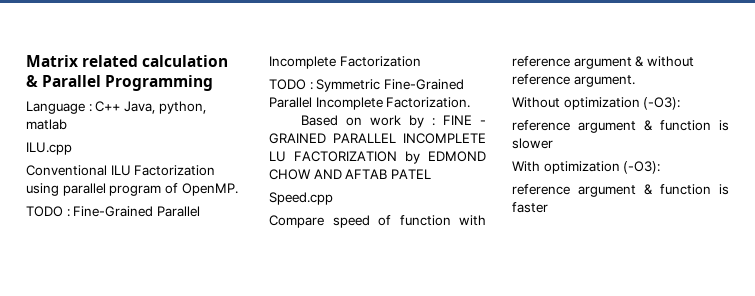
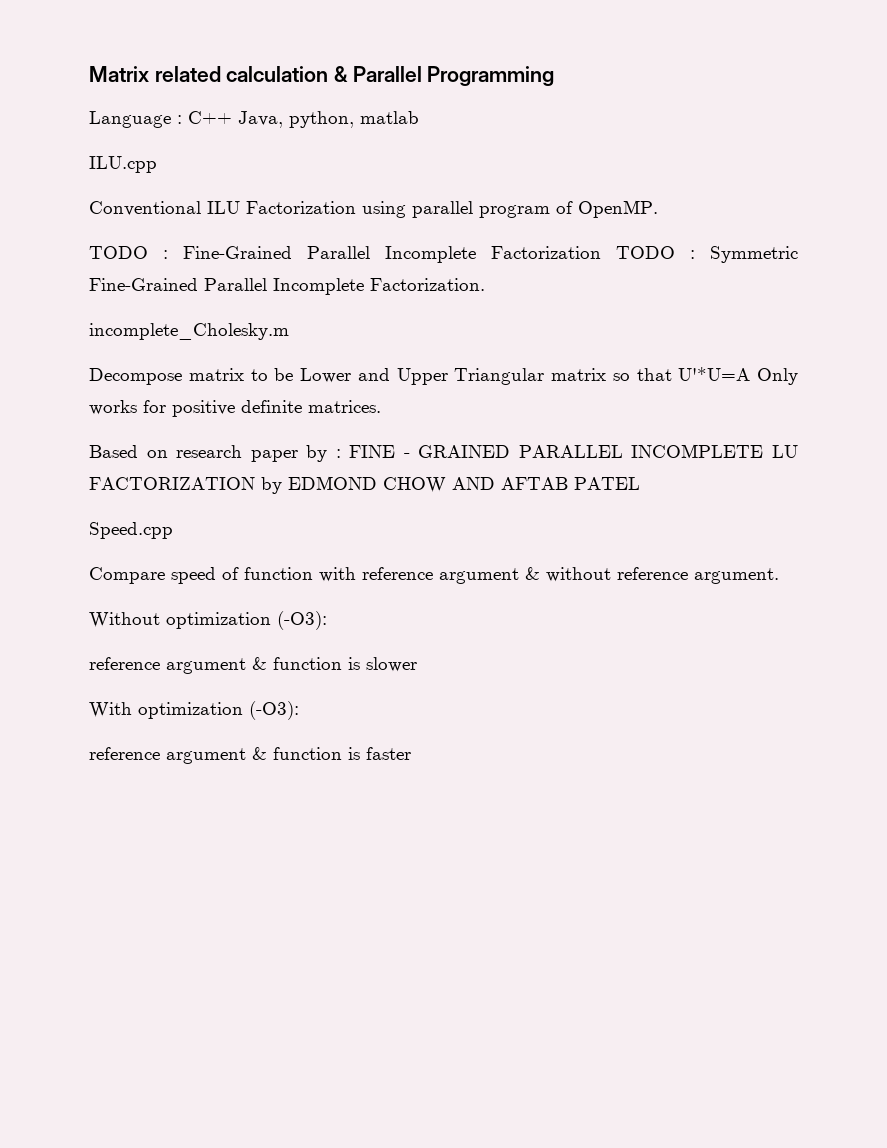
(421, 61) // -> (601, 252) none
(471, 102) none -> [89,323,289,340] [89,367,798,385] [89,400,381,417] // incomplete_Cholesky.m // Decompose matrix to be Lower and Upper Triangular matrix so that U'*U=A Only works for positive definite matrices.
[369,115,401,126] work -> [176,445,298,462] research paper

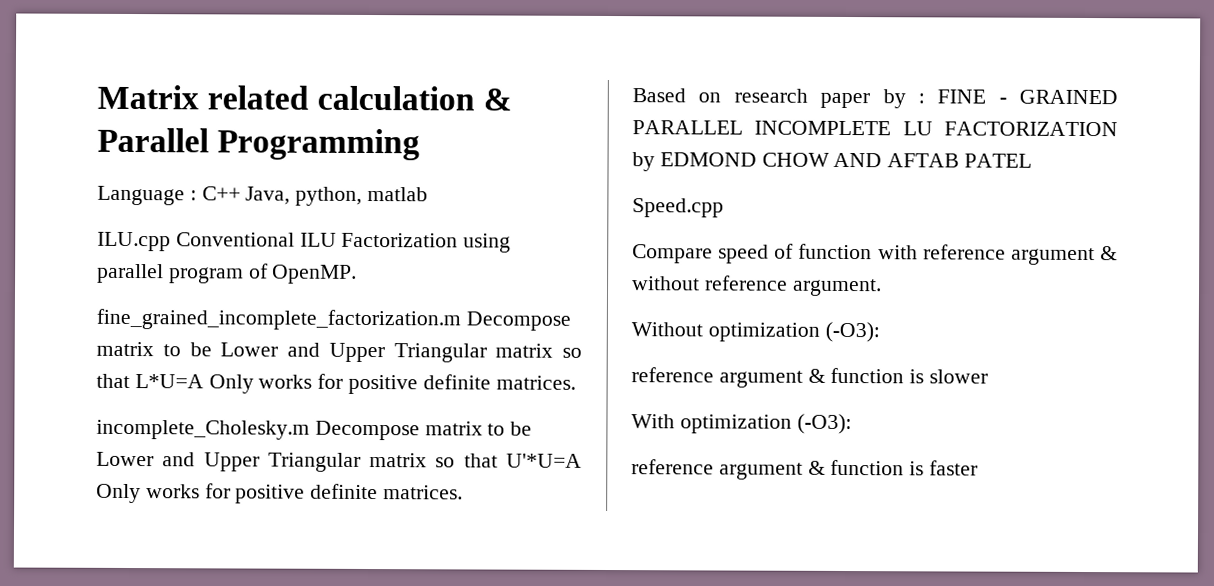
(157, 164) // -> (171, 241) none
[89,246,798,263] [89,278,485,295] TODO : Fine-Grained Parallel Incomplete Factorization TODO : Symmetric Fine-Grained Parallel Incomplete Factorization. -> [96,308,571,331] [96,341,582,363] [96,373,576,395] fine_grained_incomplete_factorization.m Decompose matrix to be Lower and Upper Triangular matrix so that L*U=A Only works for positive definite matrices.
(289, 331) // -> (310, 429) none

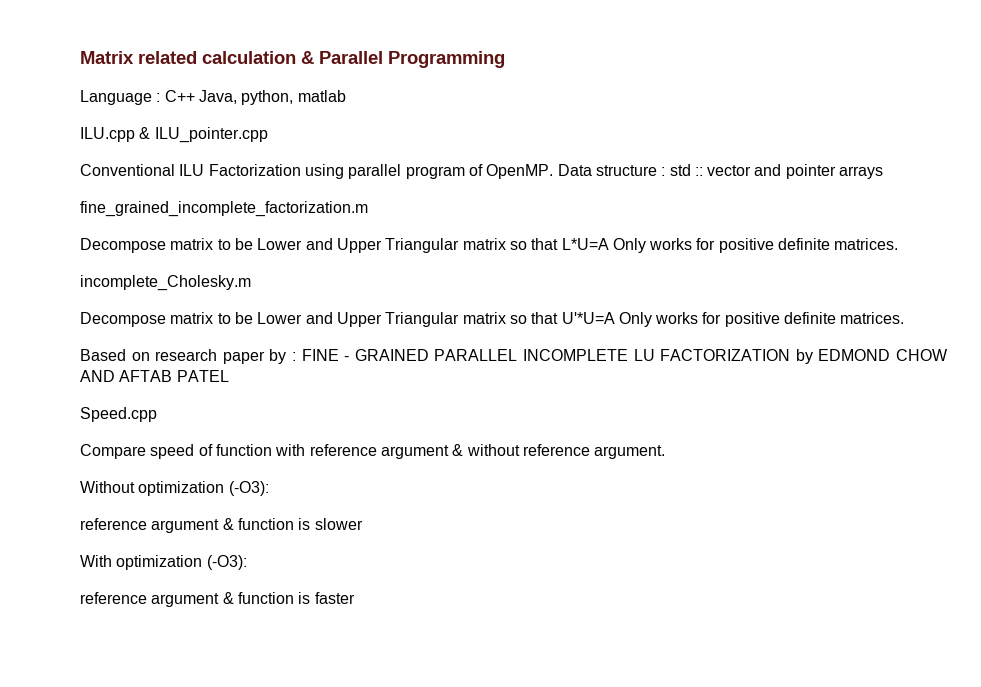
(171, 241) none -> [139,127,268,143] & ILU_pointer.cpp //
(358, 274) none -> [557,164,884,179] Data structure : std :: vector and pointer arrays
(461, 319) none -> (368, 209) //
(310, 429) none -> (251, 283) //

